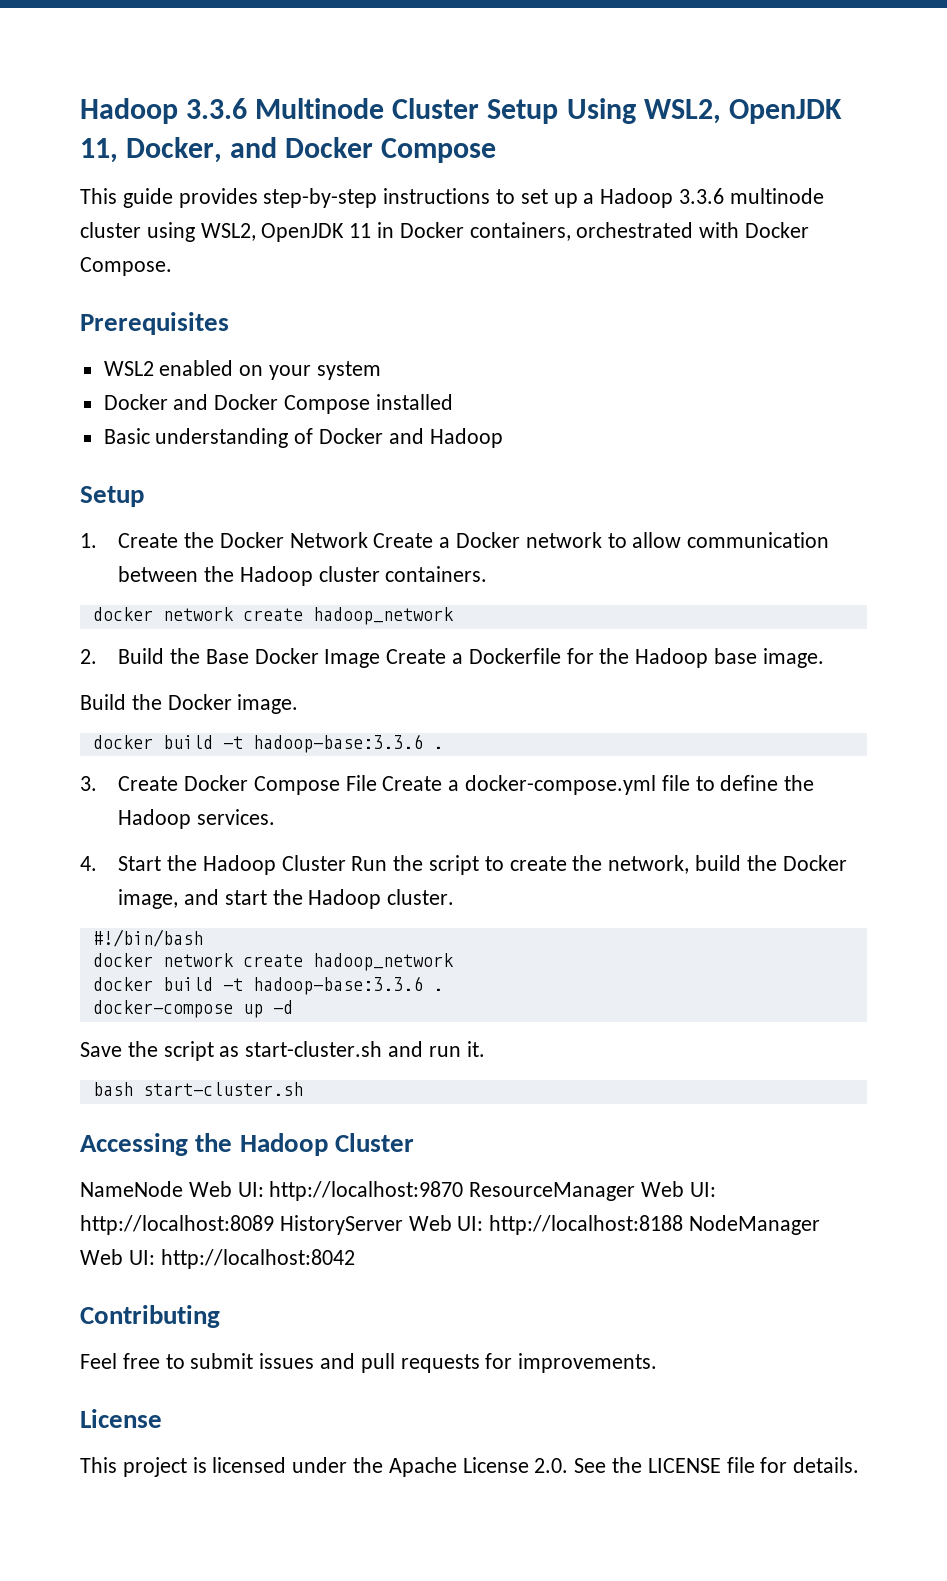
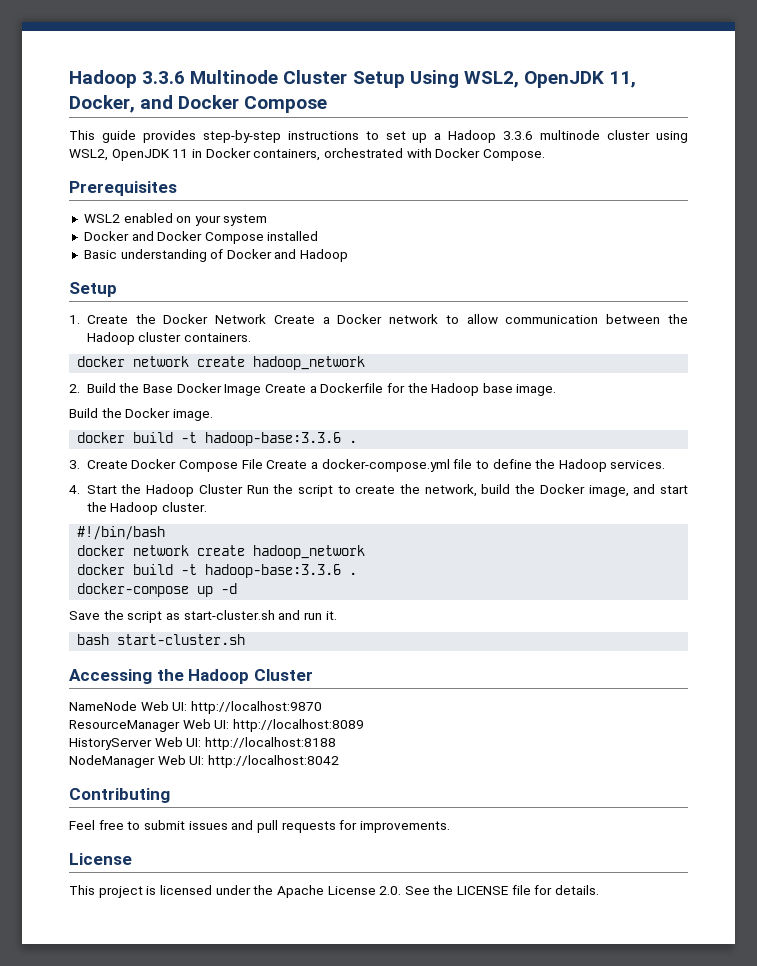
(464, 1191) none -> (322, 707) //
(274, 1225) none -> (364, 725) //
(684, 1225) none -> (336, 743) //

